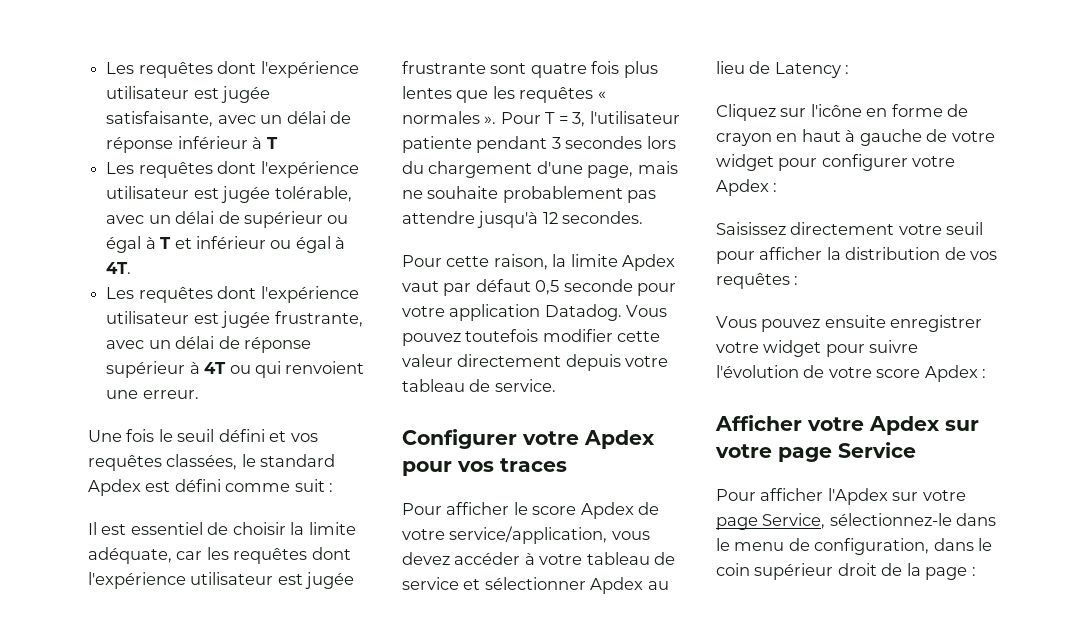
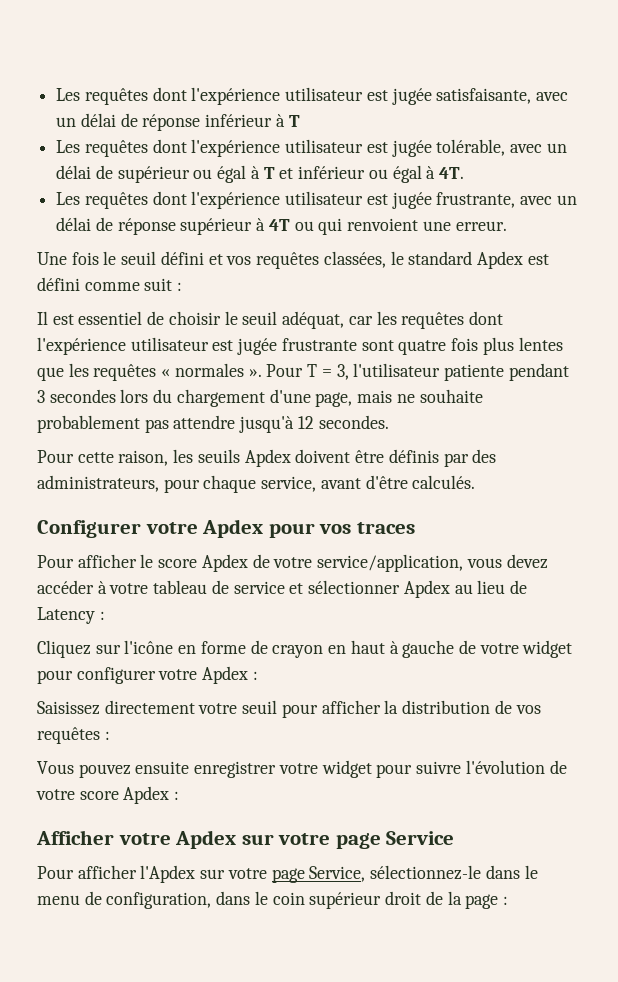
[290,522,356,535] [88,547,172,564] la limite adéquate, -> [224,311,345,329] le seuil adéquat,
[552,254,676,271] [402,279,677,296] [402,304,668,321] [402,329,661,346] [402,354,669,371] [402,379,556,392] la limite Apdex vaut par défaut 0,5 seconde pour votre application Datadog. Vous pouvez toutefois modifier cette valeur directement depuis votre tableau de service. -> [173,449,497,467] [37,475,476,493] les seuils Apdex doivent être définis par des administrateurs, pour chaque service, avant d'être calculés.

